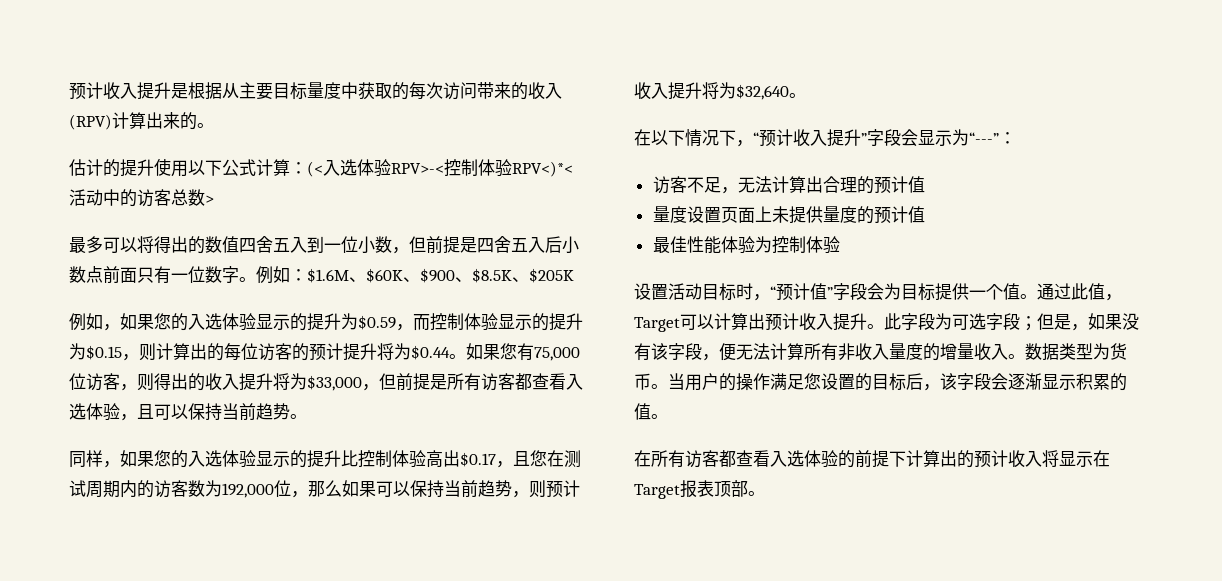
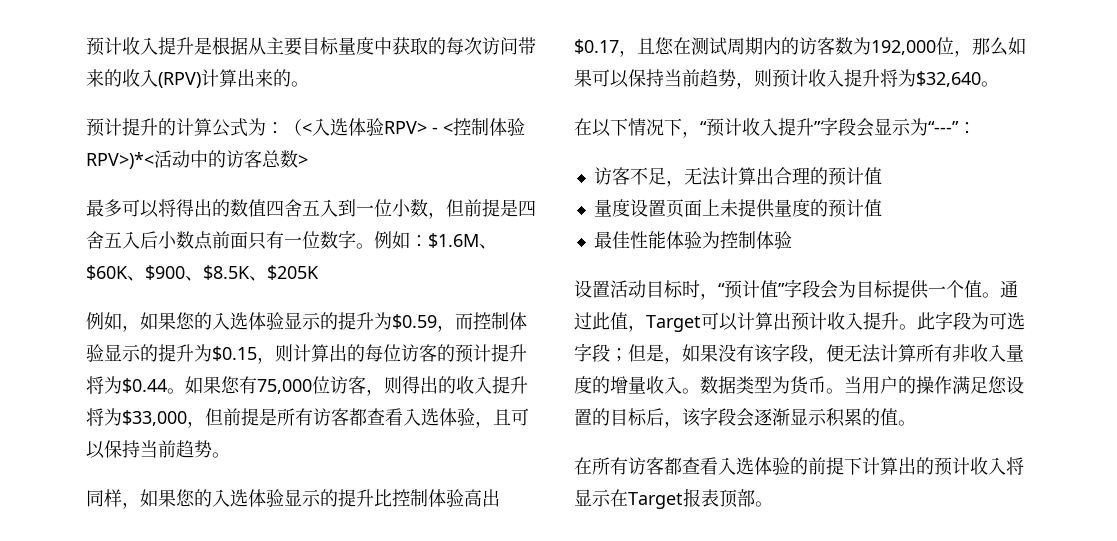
[69,158,573,177] 估计的提升使用以下公式计算：(<入选体验RPV>-<控制体验RPV<)*< -> [86,118,525,137] [86,152,154,169] 预计提升的计算公式为：（<入选体验RPV> - <控制体验RPV>)*<

